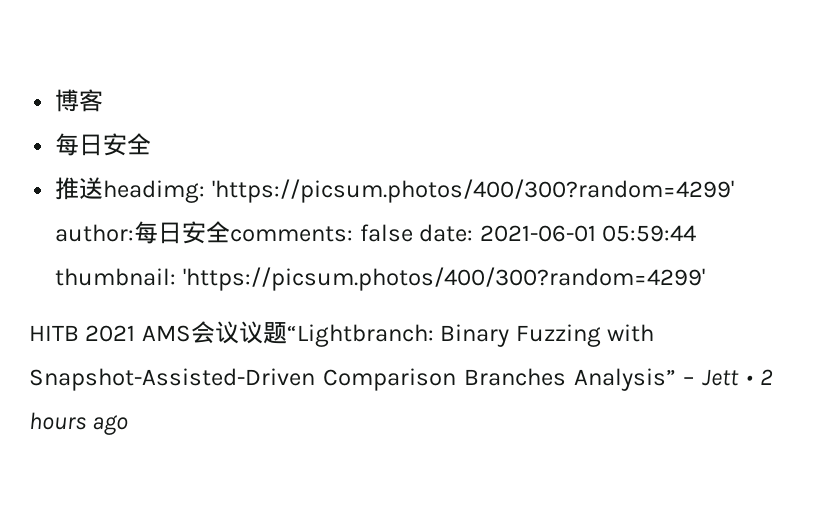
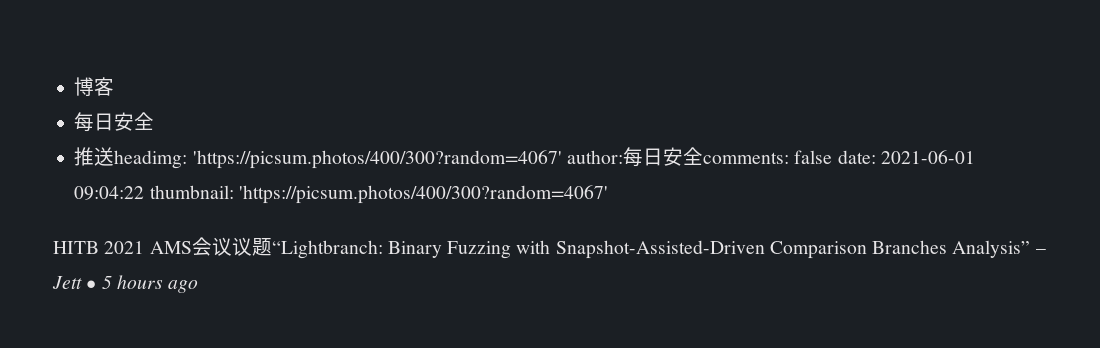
[211,179,734,203] 'https://picsum.photos/400/300?random=4299' -> [192,150,562,169] 'https://picsum.photos/400/300?random=4067'
[602,225,697,242] [55,267,705,291] 05:59:44 thumbnail: 'https://picsum.photos/400/300?random=4299' -> [74,185,608,204] 09:04:22 thumbnail: 'https://picsum.photos/400/300?random=4067'
[760,369,774,385] 2 -> [101,276,112,289] 5

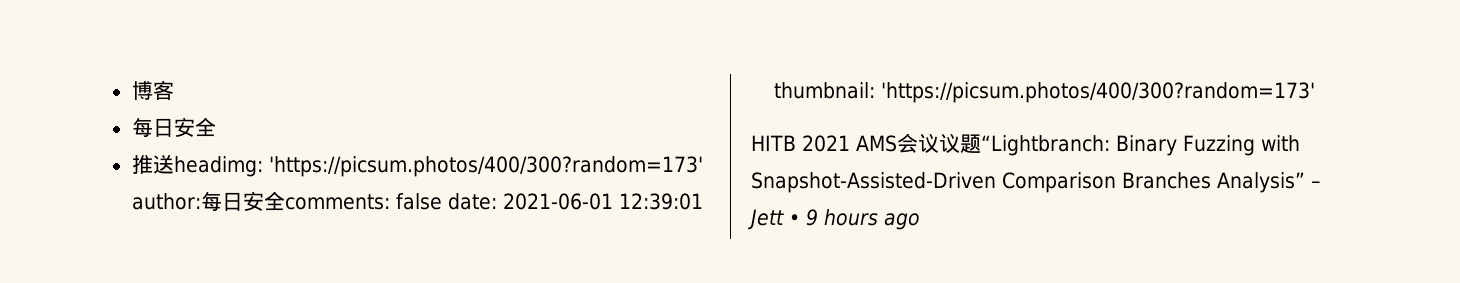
[192,150,562,169] 'https://picsum.photos/400/300?random=4067' -> [268,156,703,177] 'https://picsum.photos/400/300?random=173'
[74,185,608,204] 09:04:22 thumbnail: 'https://picsum.photos/400/300?random=4067' -> [618,193,703,210] [773,82,1315,103] 12:39:01 thumbnail: 'https://picsum.photos/400/300?random=173'
[101,276,112,289] 5 -> [806,209,818,226] 9

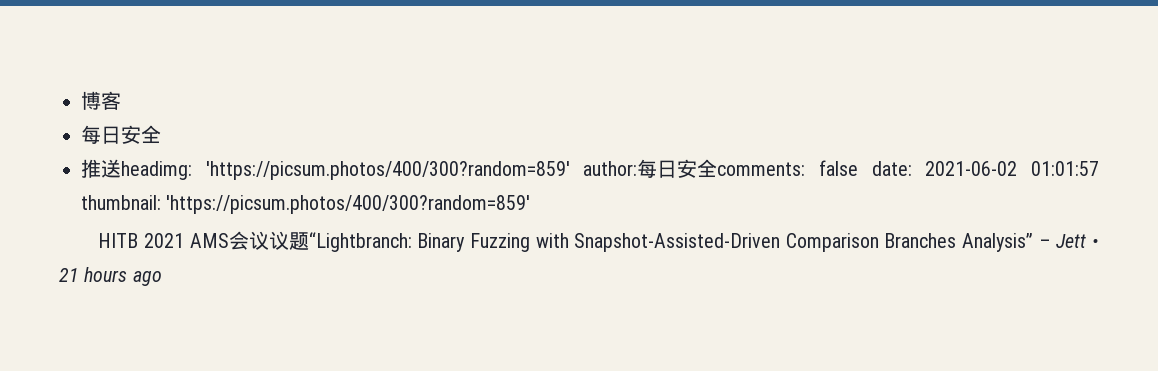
[268,156,703,177] 'https://picsum.photos/400/300?random=173' -> [205,161,570,180] 'https://picsum.photos/400/300?random=859'
[502,193,703,210] [773,82,1315,103] 2021-06-01 12:39:01 thumbnail: 'https://picsum.photos/400/300?random=173' -> [925,161,1099,176] [81,195,531,214] 2021-06-02 01:01:57 thumbnail: 'https://picsum.photos/400/300?random=859'
[806,209,818,226] 9 -> [59,268,79,282] 21

